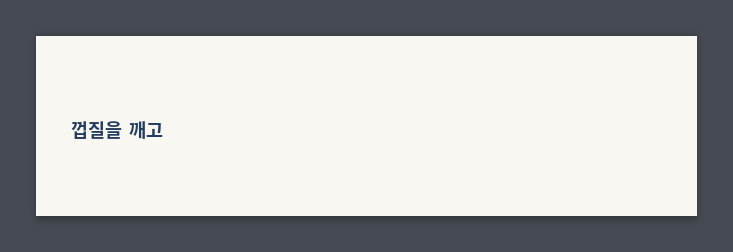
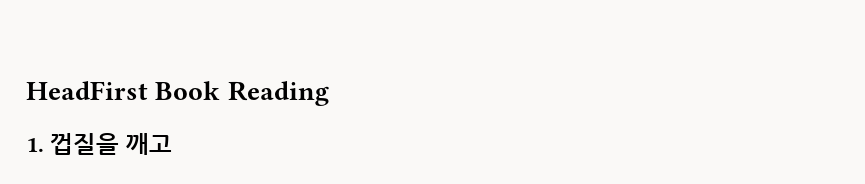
(71, 130) none -> [26,81,329,106] [26,138,44,152] HeadFirst Book Reading // 1.

